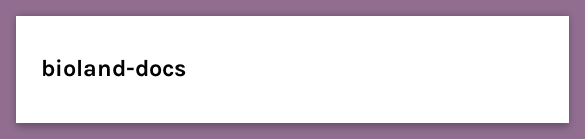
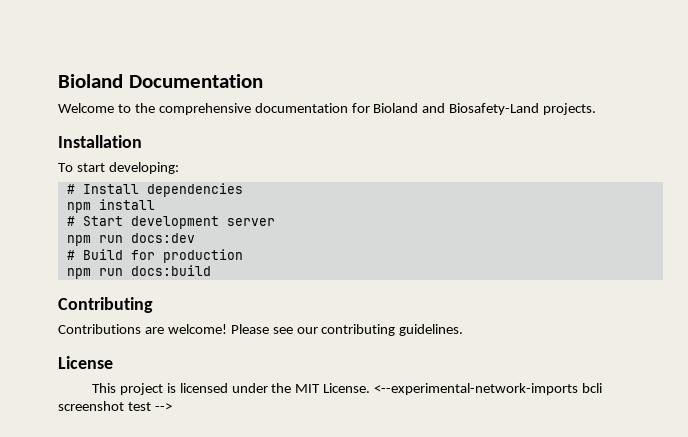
[41,59,186,77] bioland-docs -> [58,74,263,88] [58,103,597,115] [58,135,142,148] [58,162,179,174] [66,183,243,197] [66,199,155,213] [66,216,275,229] [66,233,195,246] [66,249,243,263] [66,265,211,279] [58,297,153,313] [58,324,464,336] [58,356,113,369] [91,383,603,395] [58,401,172,411] Bioland Documentation // Welcome to the comprehensive documentation for Bioland and Biosafety-Land projects. // Installation // To start developing: // # Install dependencies // npm install // # Start development server // npm run docs:dev // # Build for production // npm run docs:build // Contributing // Contributions are welcome! Please see our contributing guidelines. // License // This project is licensed under the MIT License. <--experimental-network-imports bcli screenshot test -->

